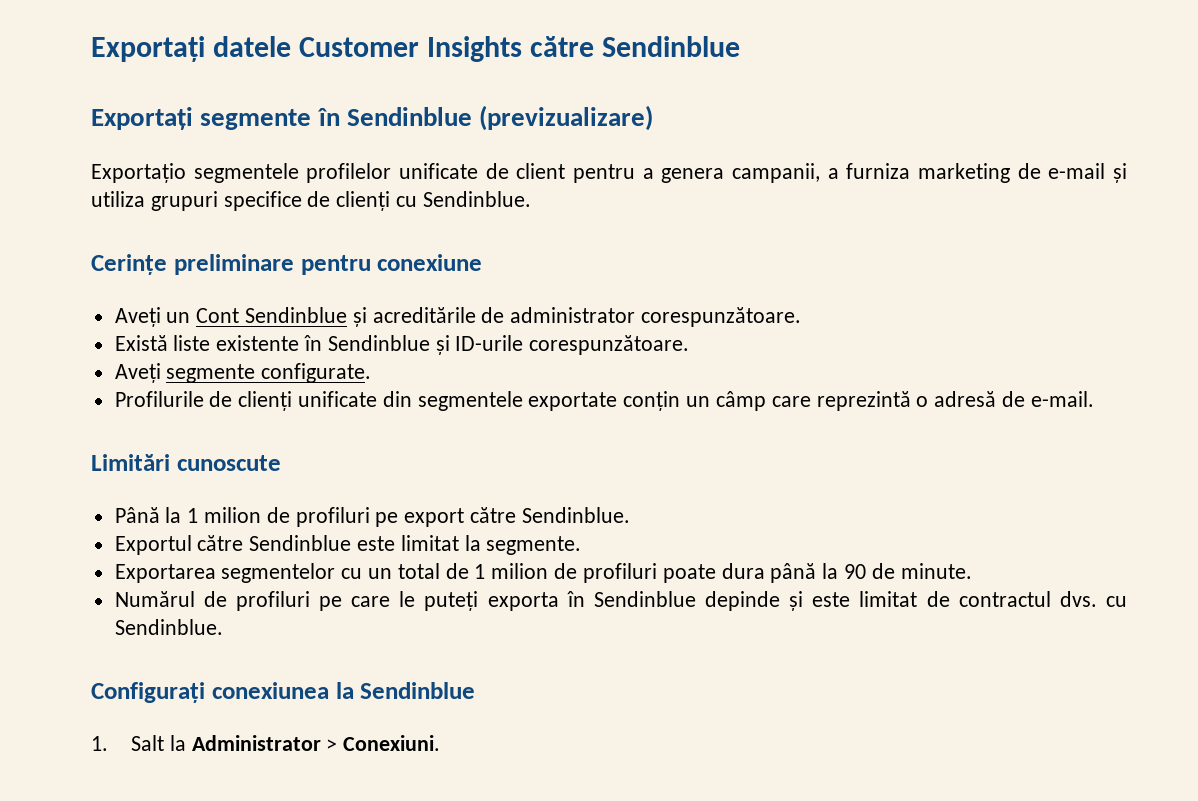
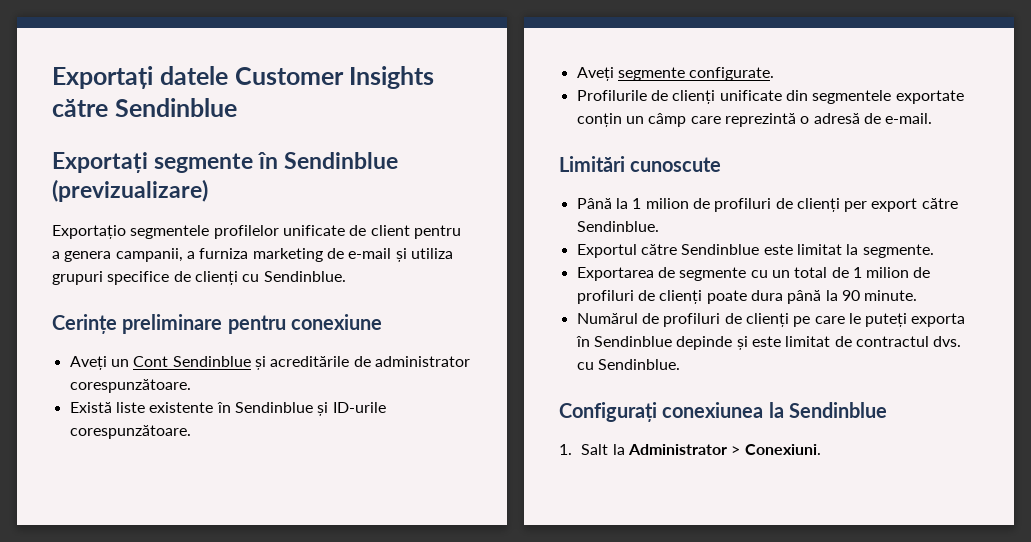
[375,512,399,527] pe -> [775,198,868,212] de clienți per
[221,563,336,583] segmentelor -> [657,267,747,281] de segmente
(657, 573) none -> [637,290,703,304] de clienți
[871,563,895,579] de -> (860, 295) none
(310, 601) none -> [724,313,789,327] de clienți

